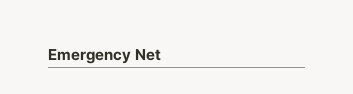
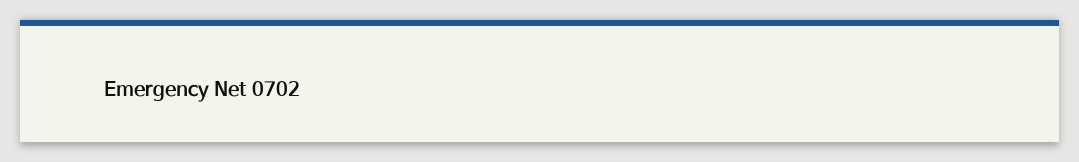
(162, 55) none -> [251,81,300,96] 0702

